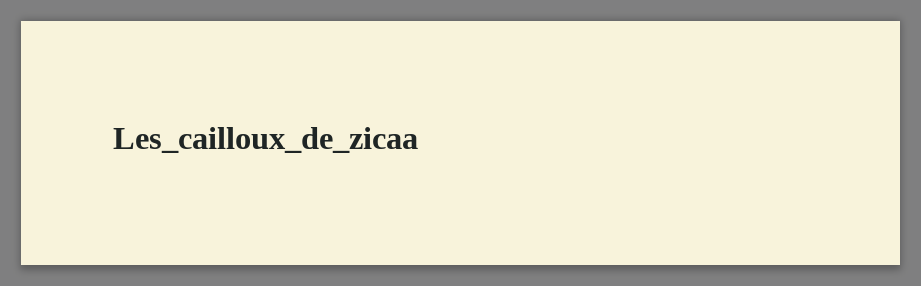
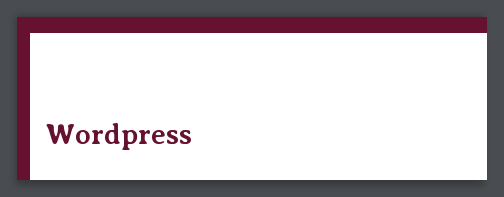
[113,127,418,153] Les_cailloux_de_zicaa -> [46,123,192,150] Wordpress

